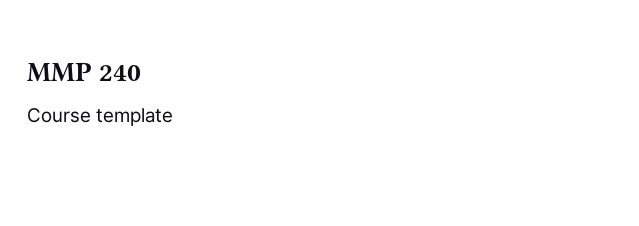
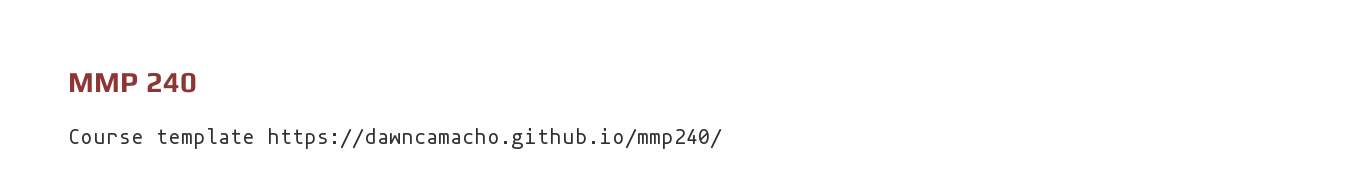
(174, 117) none -> [267,128,722,149] https://dawncamacho.github.io/mmp240/

